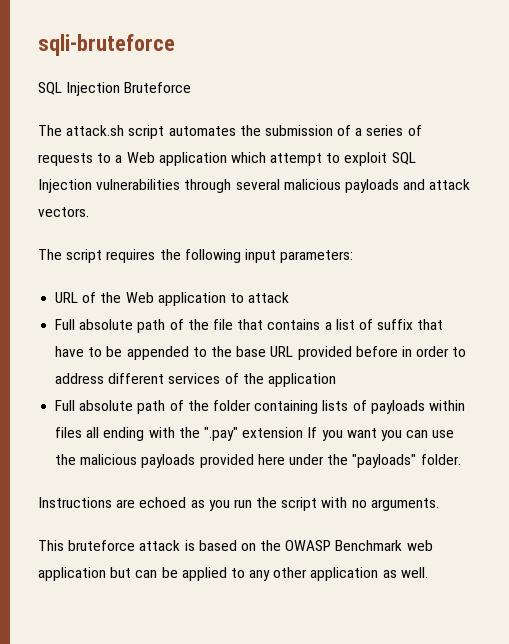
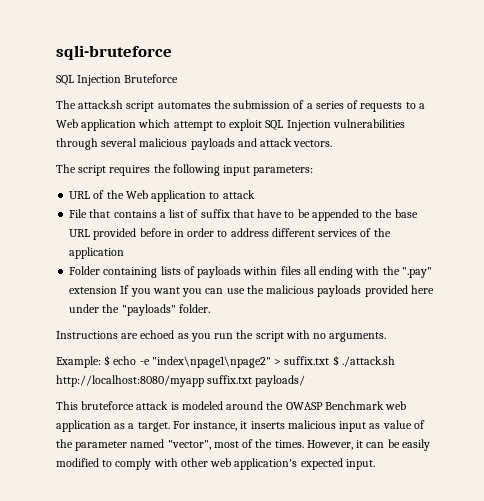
[55,319,233,333] Full absolute path of the file -> [69,209,88,218] File
[55,400,251,414] Full absolute path of the folder -> [69,266,101,275] Folder
(439, 504) none -> [56,355,395,368] [56,375,306,387] // Example: $ echo -e "index\npage1\npage2" > suffix.txt $ ./attack.sh http://localhost:8080/myapp suffix.txt payloads/
[198,540,256,551] based on -> [181,401,264,410] modeled around
[110,567,428,581] but can be applied to any other application as well. -> [114,420,425,432] [56,439,430,451] [56,458,375,470] as a target. For instance, it inserts malicious input as value of the parameter named "vector", most of the times. However, it can be easily modified to comply with other web application's expected input.

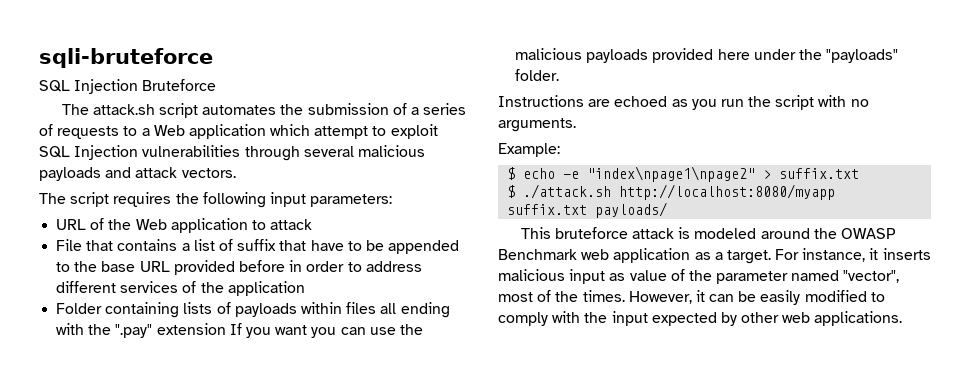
(101, 362) none -> (560, 150) //
(330, 360) none -> (860, 173) //
[180,458,375,470] other web application's expected input. -> [584,311,903,326] the input expected by other web applications.

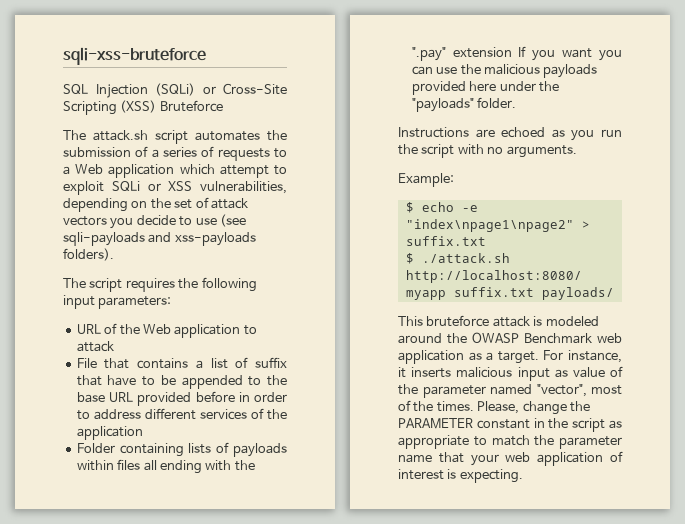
[39,48,213,68] [39,79,139,94] sqli-bruteforce // SQL Injection -> [63,47,206,65] [63,83,287,98] [63,100,157,115] sqli-xss-bruteforce // SQL Injection (SQLi) or Cross-Site Scripting (XSS)
[39,145,425,161] [39,167,236,181] SQL Injection vulnerabilities through several malicious payloads and attack vectors. -> [111,181,287,194] [63,197,248,212] [63,214,246,229] [63,232,256,246] [63,248,114,261] SQLi or XSS vulnerabilities, depending on the set of attack vectors you decide to use (see sqli-payloads and xss-payloads folders).
[628,290,885,305] [498,311,903,326] However, it can be easily modified to comply with the input expected by other web applications. -> [477,401,590,415] [398,418,622,432] [398,435,622,449] [398,451,623,466] [398,469,523,483] Please, change the PARAMETER constant in the script as appropriate to match the parameter name that your web application of interest is expecting.

